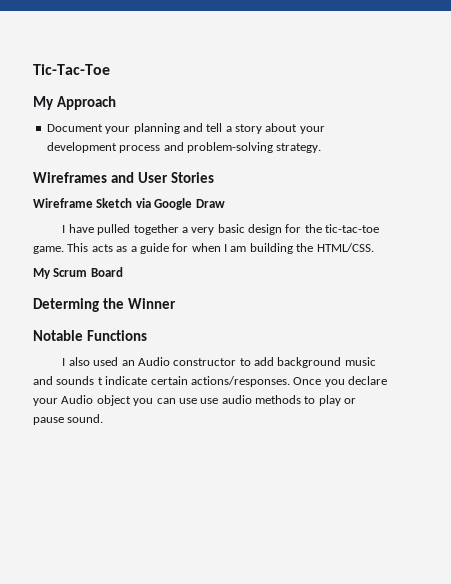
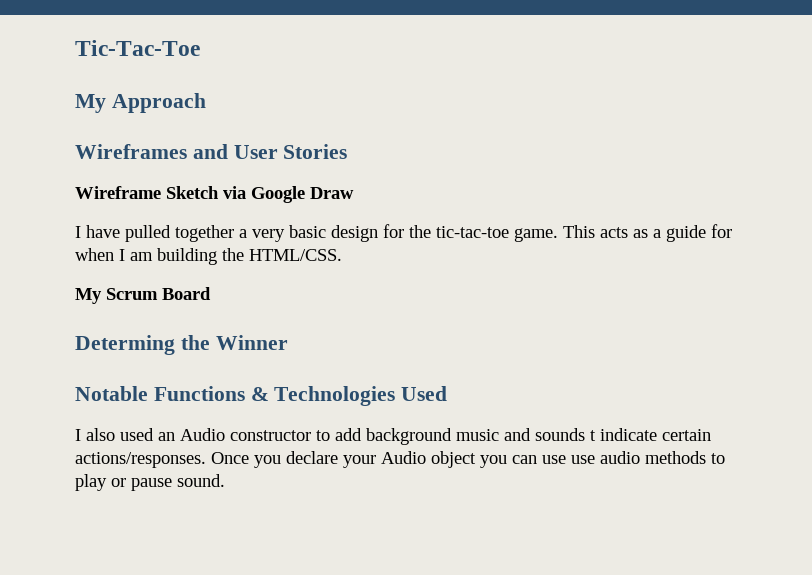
[46,123,325,134] [46,142,322,153] // Document your planning and tell a story about your development process and problem-solving strategy. -> (206, 103) none
(147, 335) none -> [250,386,448,406] & Technologies Used

